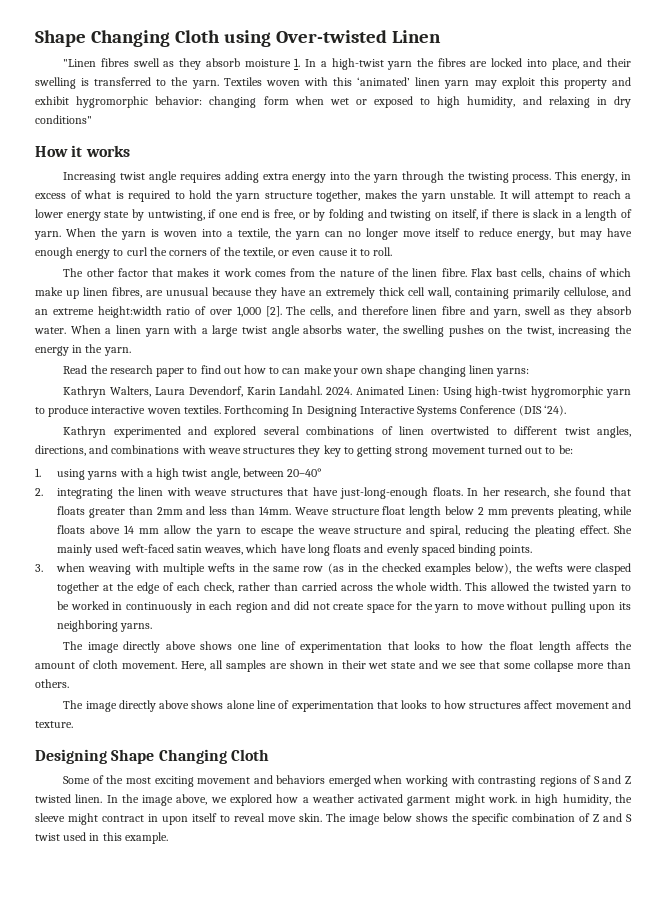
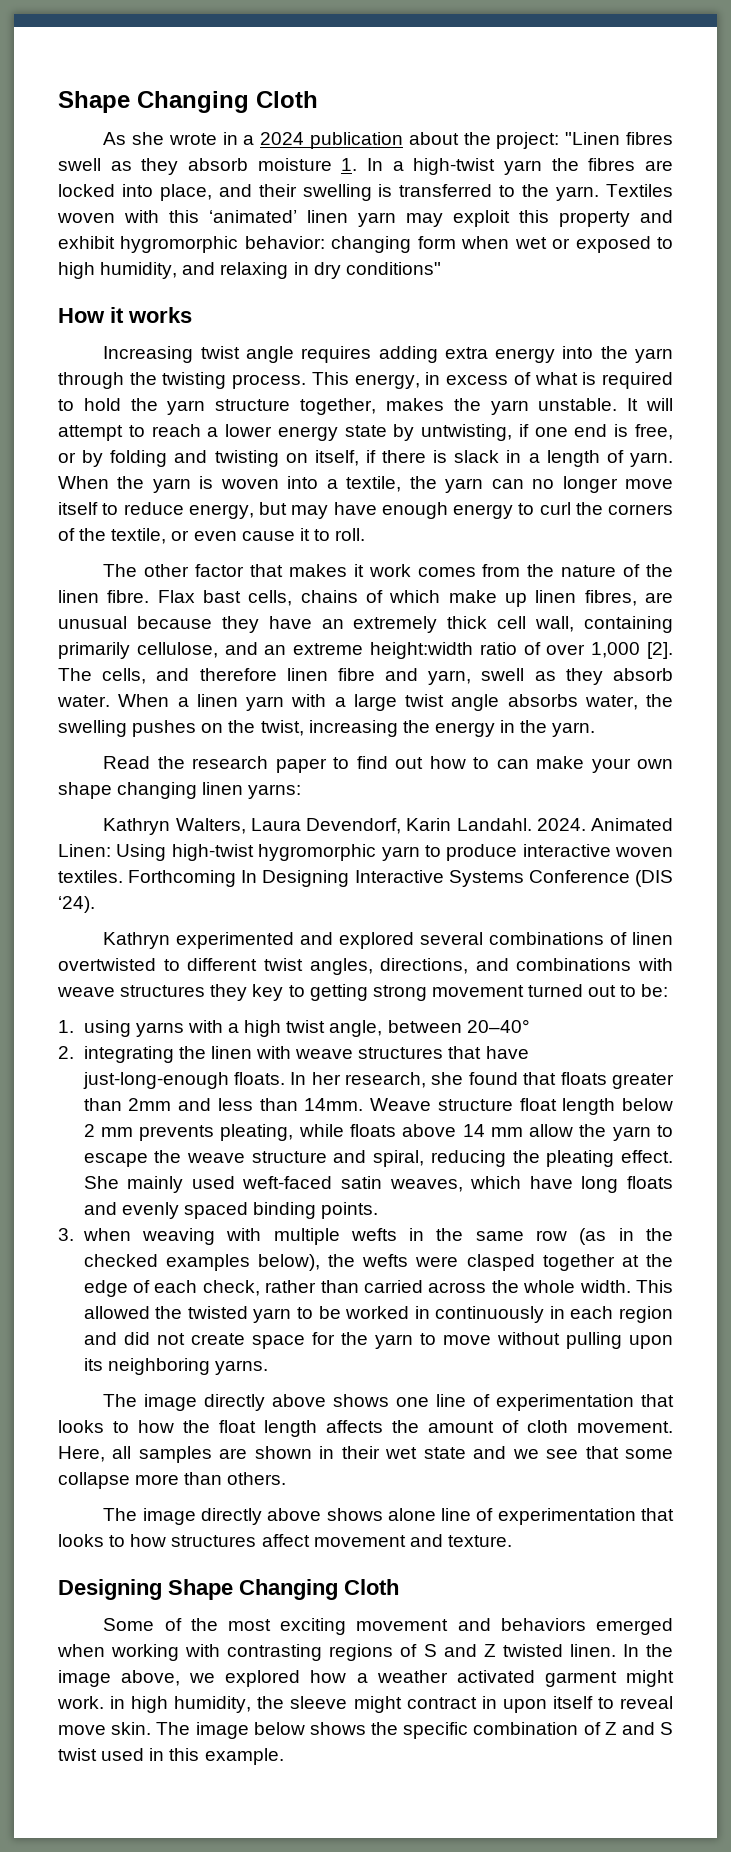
[35,30,441,47] Shape Changing Cloth using Over-twisted Linen // -> [58,91,318,113] [103,132,560,149] Shape Changing Cloth // As she wrote in a 2024 publication about the project:

